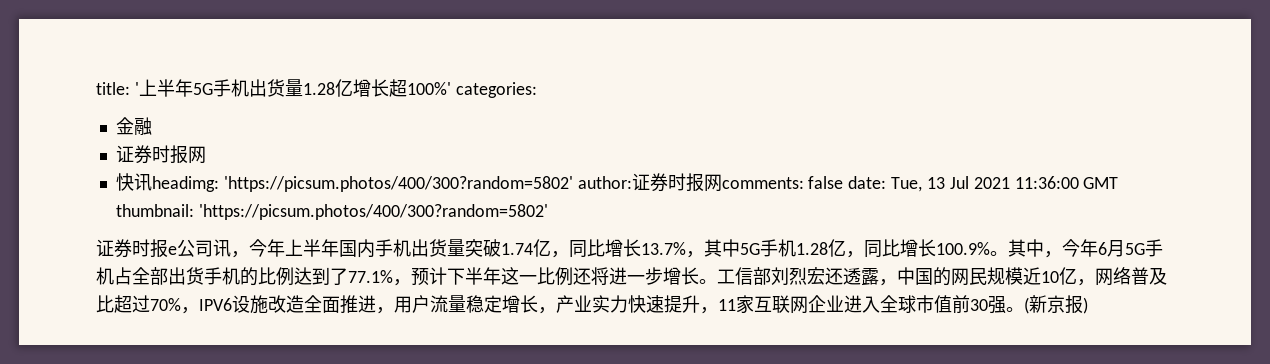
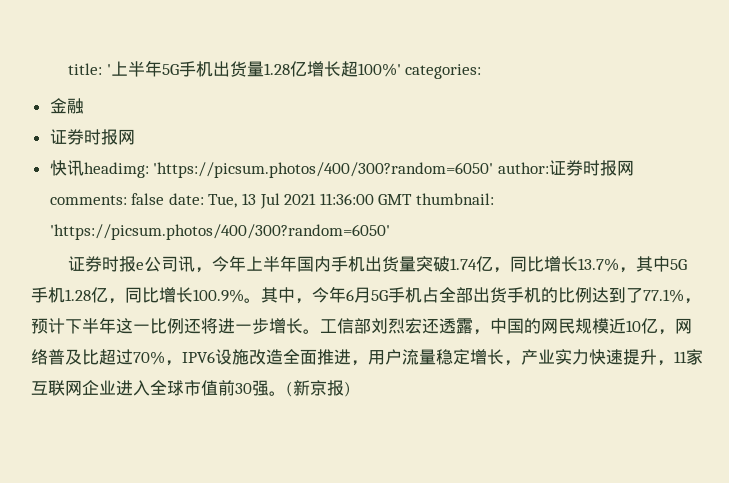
[223,176,573,192] 'https://picsum.photos/400/300?random=5802' -> [153,162,494,178] 'https://picsum.photos/400/300?random=6050'
[198,204,548,220] 'https://picsum.photos/400/300?random=5802' -> [49,224,390,240] 'https://picsum.photos/400/300?random=6050'

